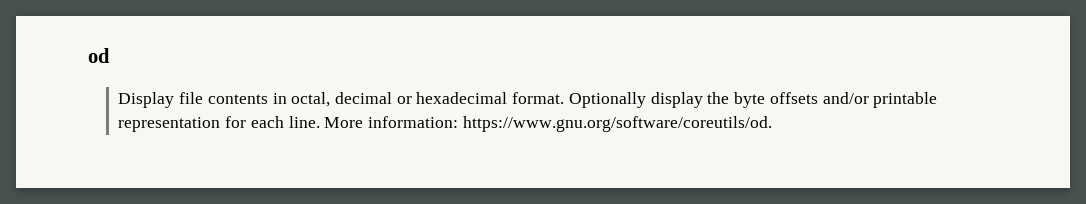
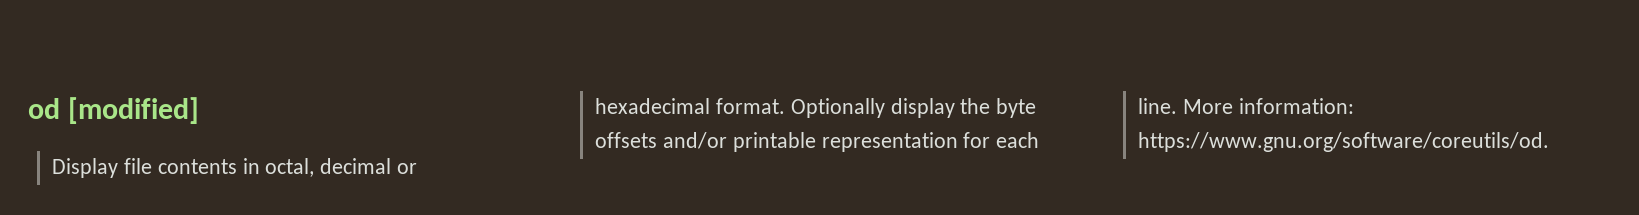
(110, 55) none -> [68,97,200,124] [modified]

